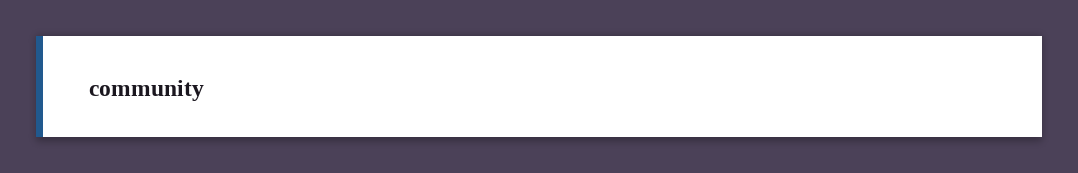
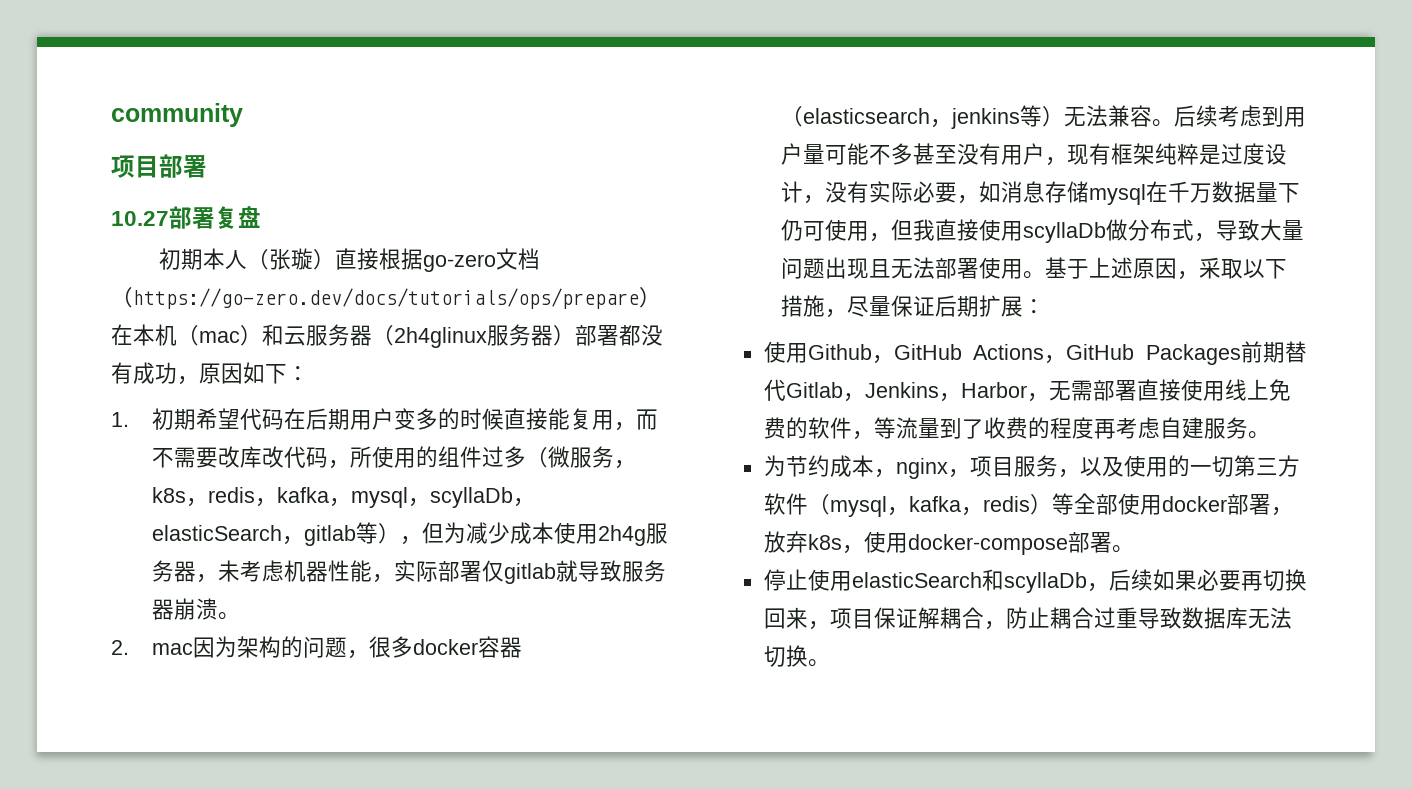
(204, 90) none -> [111,154,207,178] [111,206,261,229] [159,248,541,272] [111,287,661,309] [111,324,663,348] [111,362,309,385] [111,408,659,431] [152,446,637,469] [152,487,536,508] [152,522,669,546] [152,560,667,584] [152,598,241,620] [111,636,523,659] [781,105,1307,129] [781,143,1288,166] [781,181,1301,205] [781,219,1305,243] [781,257,1288,280] [781,295,1046,318] [763,341,1307,365] [763,379,1291,402] [763,417,1270,440] [763,455,1300,479] [763,493,1293,517] [763,531,1134,555] [763,569,1307,593] [763,607,1292,630] [763,645,830,667] // 项目部署 // 10.27部署复盘 // 初期本人（张璇）直接根据go-zero文档（https://go-zero.dev/docs/tutorials/ops/prepare）在本机（mac）和云服务器（2h4glinux服务器）部署都没有成功，原因如下： // 1.初期希望代码在后期用户变多的时候直接能复用，而不需要改库改代码，所使用的组件过多（微服务，k8s，redis，kafka，mysql，scyllaDb，elasticSearch，gitlab等），但为减少成本使用2h4g服务器，未考虑机器性能，实际部署仅gitlab就导致服务器崩溃。 // 2. mac因为架构的问题，很多docker容器（elasticsearch，jenkins等）无法兼容。后续考虑到用户量可能不多甚至没有用户，现有框架纯粹是过度设计，没有实际必要，如消息存储mysql在千万数据量下仍可使用，但我直接使用scyllaDb做分布式，导致大量问题出现且无法部署使用。基于上述原因，采取以下措施，尽量保证后期扩展： // 使用Github，GitHub Actions，GitHub Packages前期替代Gitlab，Jenkins，Harbor，无需部署直接使用线上免费的软件，等流量到了收费的程度再考虑自建服务。 // 为节约成本，nginx，项目服务，以及使用的一切第三方软件（mysql，kafka，redis）等全部使用docker部署，放弃k8s，使用docker-compose部署。 // 停止使用elasticSearch和scyllaDb，后续如果必要再切换回来，项目保证解耦合，防止耦合过重导致数据库无法切换。

